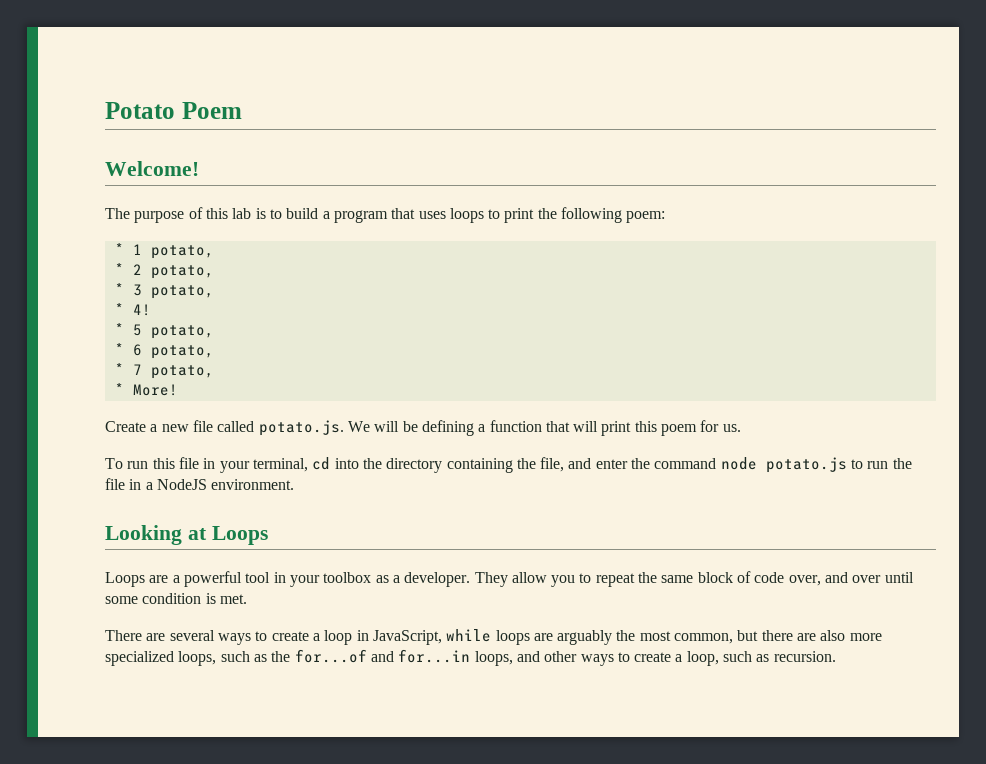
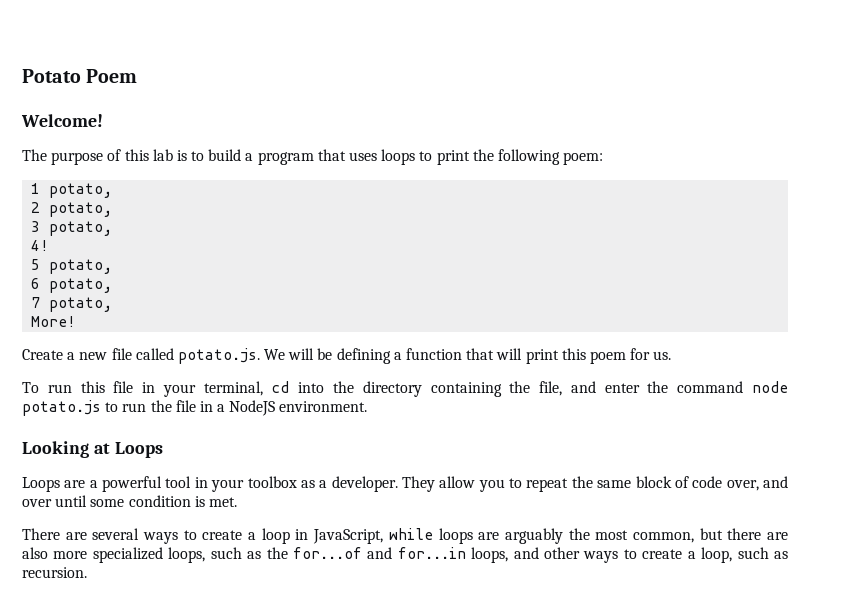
[114,243,124,255] * -> (604, 158) none
[114,263,124,275] * -> (113, 190) none
[114,283,124,295] * -> (113, 209) none
[114,303,124,315] * -> (113, 228) none
[114,323,124,335] * -> (50, 245) none
[114,343,124,355] * -> (113, 266) none
[114,363,124,375] * -> (113, 285) none
[114,383,124,395] * -> (113, 304) none

